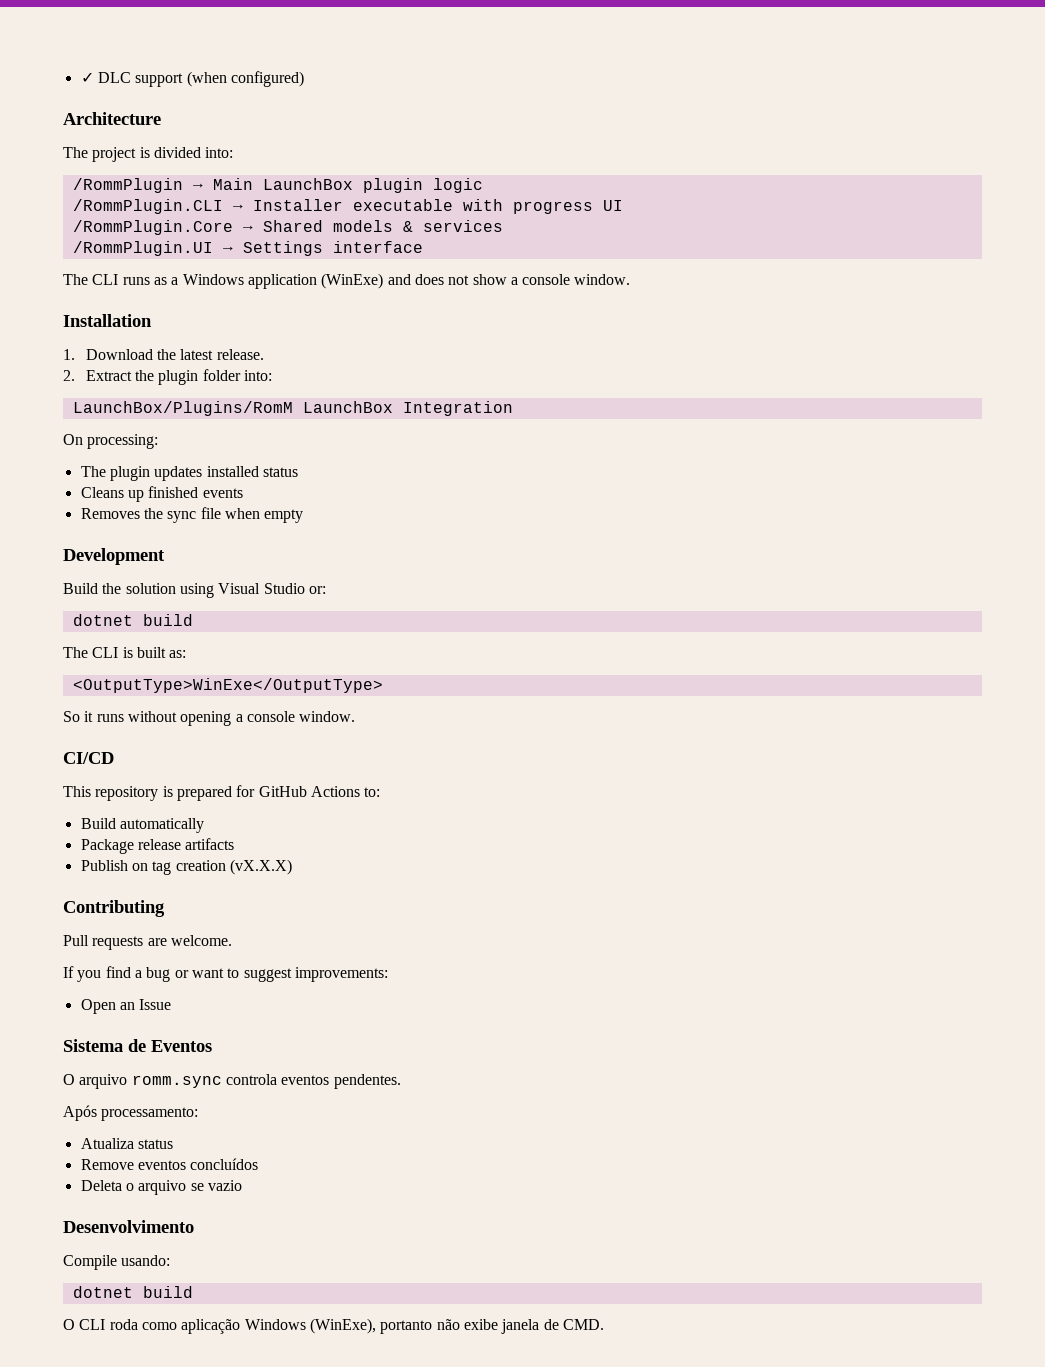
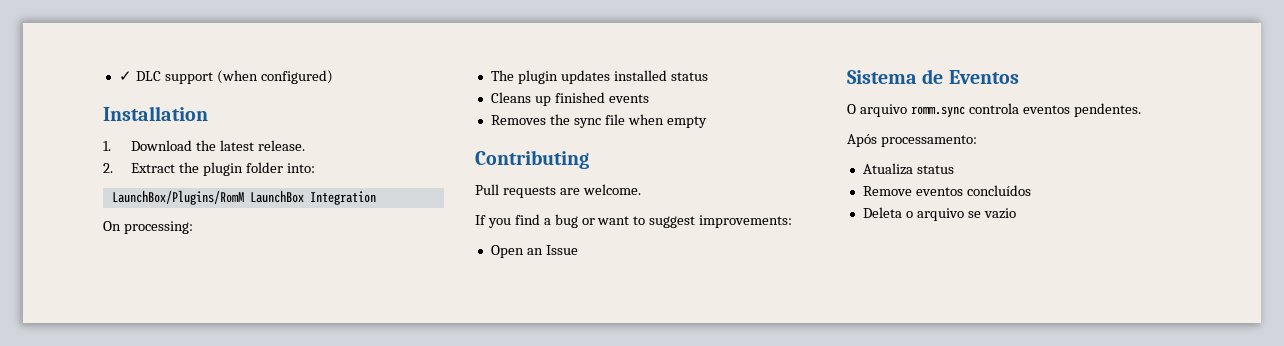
[63,112,161,125] [63,147,234,162] [72,178,483,193] [72,199,623,214] [72,220,503,235] [72,241,423,256] [63,273,631,289] // Architecture // The project is divided into: // /RommPlugin → Main LaunchBox plugin logic // /RommPlugin.CLI → Installer executable with progress UI // /RommPlugin.Core → Shared models & services // /RommPlugin.UI → Settings interface // The CLI runs as a Windows application (WinExe) and does not show a console window. -> (333, 77) none
[63,548,165,565] [63,583,326,598] [72,614,193,626] [63,647,187,658] [72,678,383,693] [63,711,356,726] [63,752,114,764] [63,785,381,801] [80,818,204,833] [80,838,235,854] [80,859,292,875] // Development // Build the solution using Visual Studio or: // dotnet build // The CLI is built as: // <OutputType>WinExe</OutputType> // So it runs without opening a console window. // CI/CD // This repository is prepared for GitHub Actions to: // Build automatically // Package release artifacts // Publish on tag creation (vX.X.X) -> (707, 122) none
[63,1220,194,1233] [63,1255,171,1270] [72,1286,193,1298] [63,1318,604,1334] // Desenvolvimento // Compile usando: // dotnet build // O CLI roda como aplicação Windows (WinExe), portanto não exibe janela de CMD. -> (1016, 213) none

